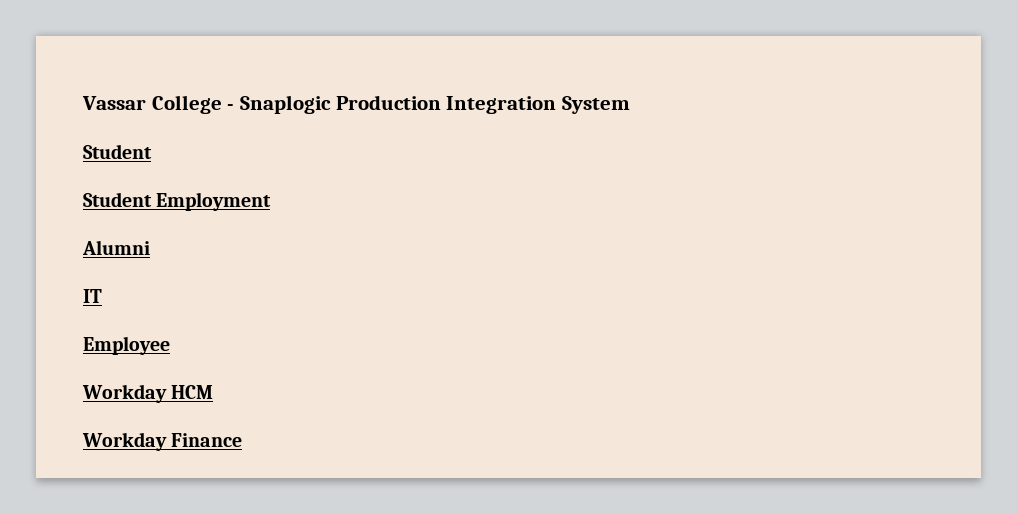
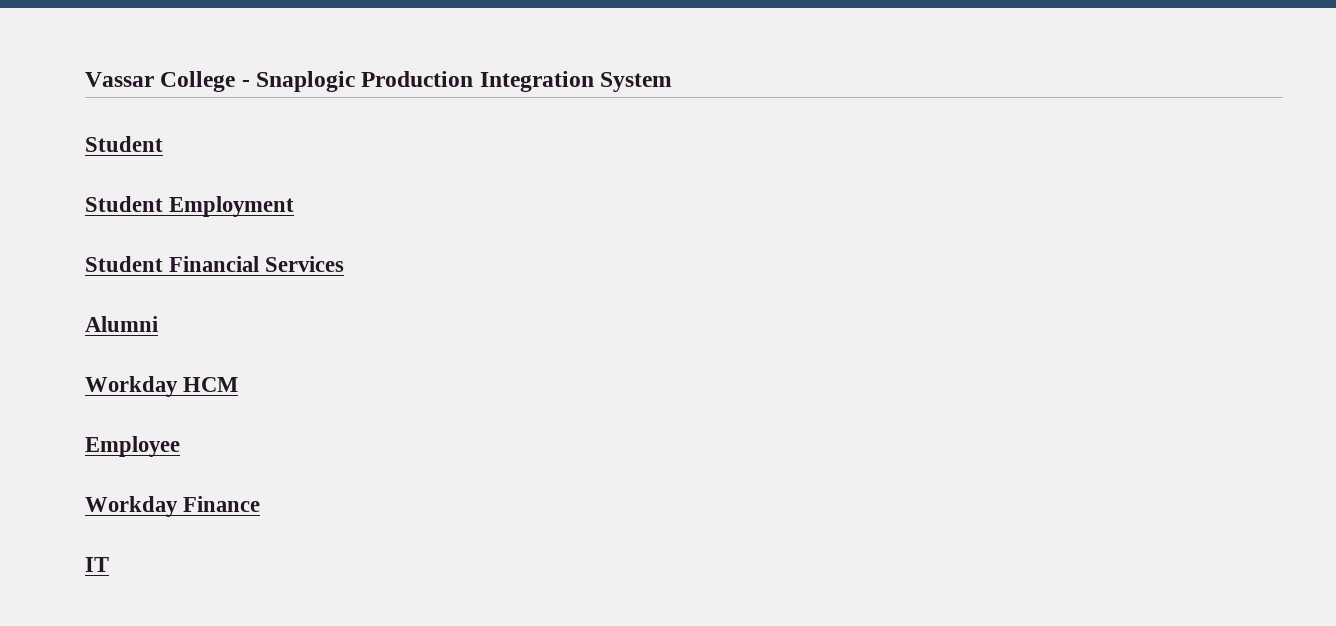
(272, 201) none -> [85,256,345,272] // Student Financial Services
[83,289,102,303] IT -> [85,376,239,397] Workday HCM
[171,385,214,399] [82,432,243,451] HCM // Workday Finance -> [183,496,261,512] [85,557,109,572] Finance // IT

